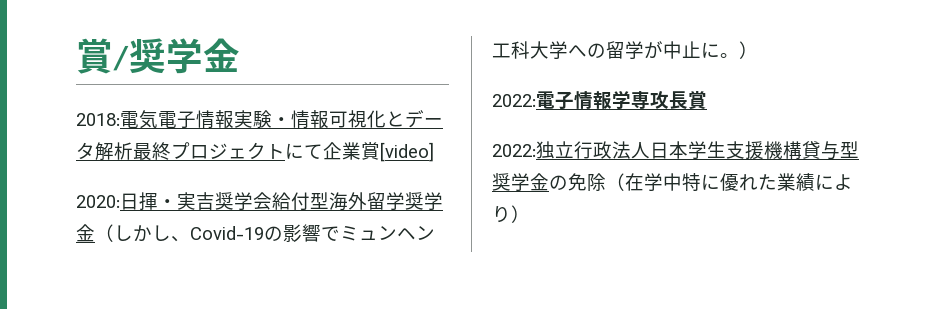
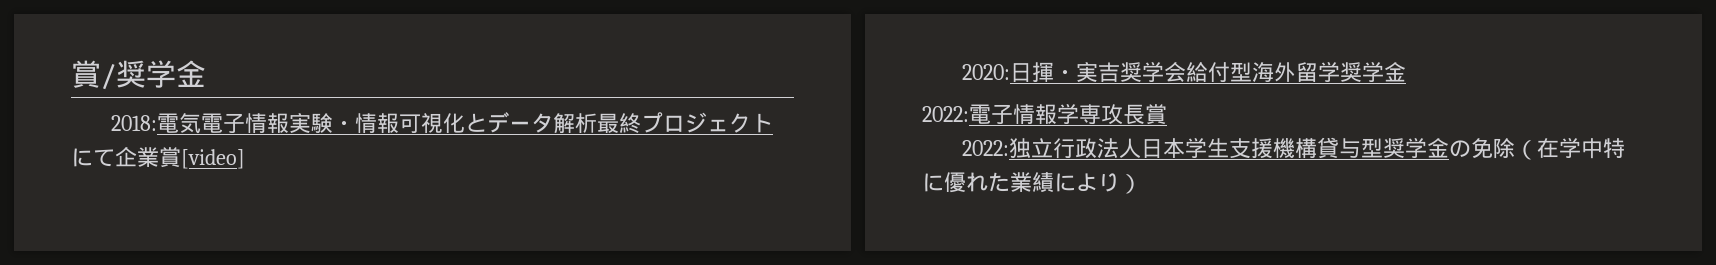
[95,224,435,242] [492,41,758,59] （しかし、Covid-19の影響でミュンヘン工科大学への留学が中止に。） -> (1407, 72) none

